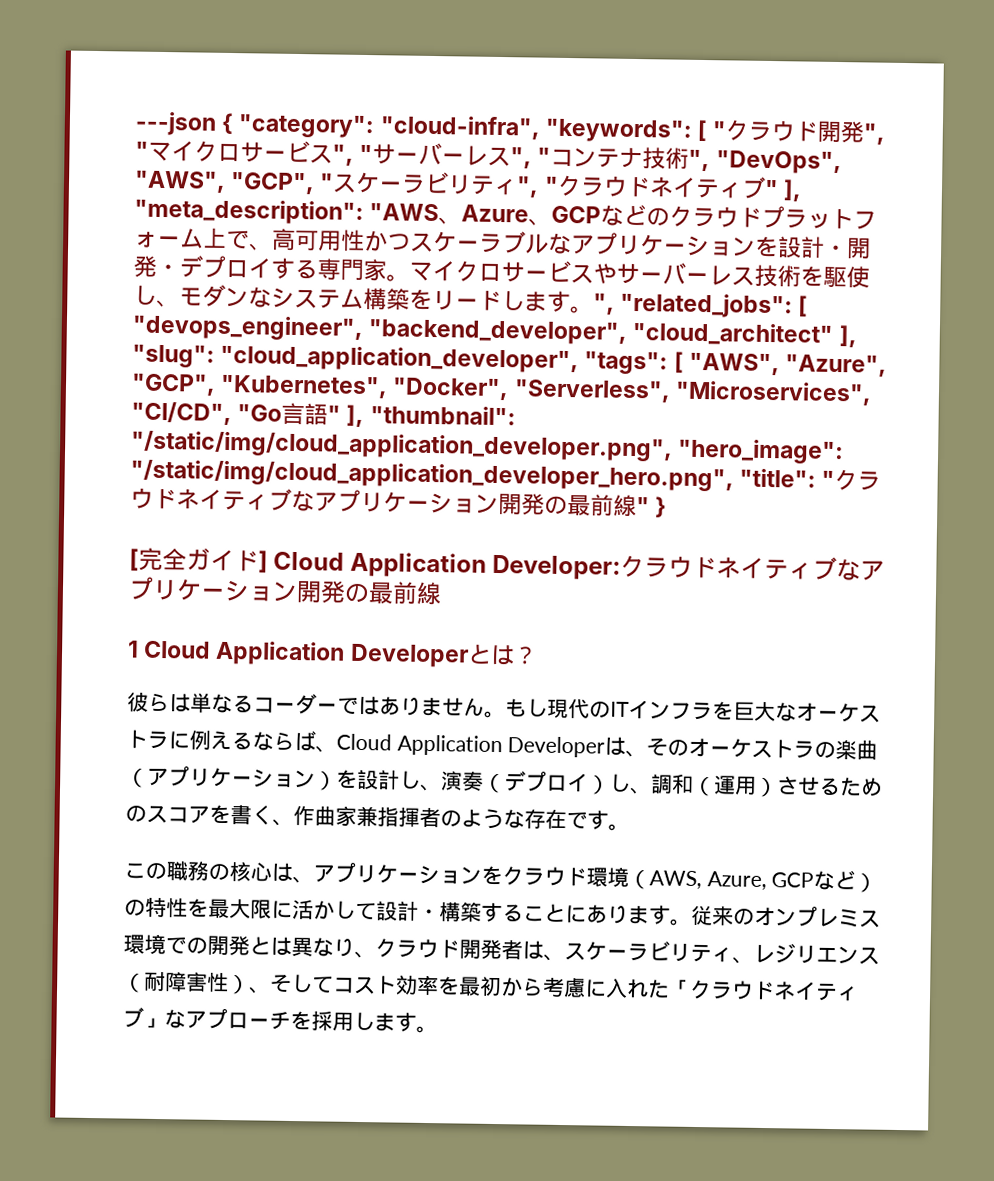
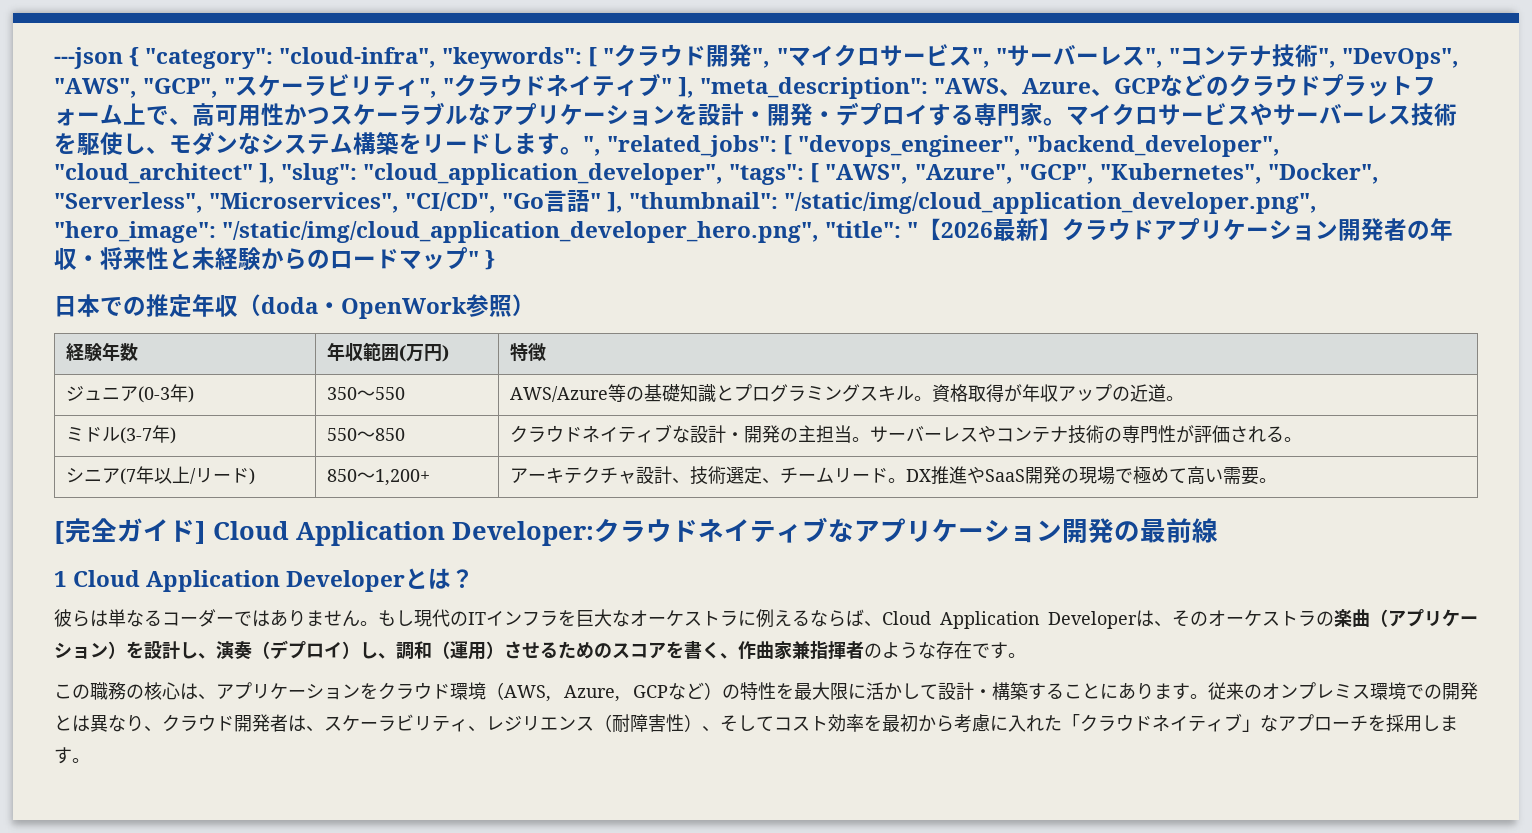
[834,468,882,491] [130,487,668,518] クラウドネイティブなアプリケーション開発の最前線" } -> [918,218,1454,241] [54,247,496,271] [54,294,535,319] [66,342,139,362] [327,342,450,362] [510,343,547,362] [66,384,195,403] [327,387,406,400] [510,384,1185,403] [66,425,177,444] [327,428,406,441] [510,424,1303,444] [66,466,256,485] [327,469,431,486] [510,466,1278,485] 【2026最新】クラウドアプリケーション開発者の年収・将来性と未経験からのロードマップ" } // 日本での推定年収（doda・OpenWork参照） // 経験年数 | 年収範囲(万円) | 特徴 // ジュニア(0-3年) | 350〜550 | AWS/Azure等の基礎知識とプログラミングスキル。資格取得が年収アップの近道。 // ミドル(3-7年) | 550〜850 | クラウドネイティブな設計・開発の主担当。サーバーレスやコンテナ技術の専門性が評価される。 // シニア(7年以上/リード) | 850〜1,200+ | アーキテクチャ設計、技術選定、チームリード。DX推進やSaaS開発の現場で極めて高い需要。

